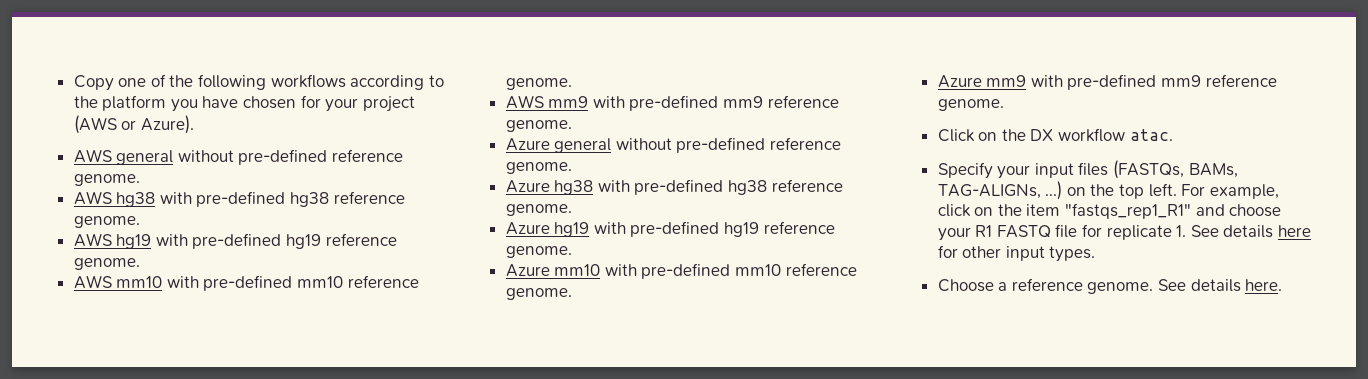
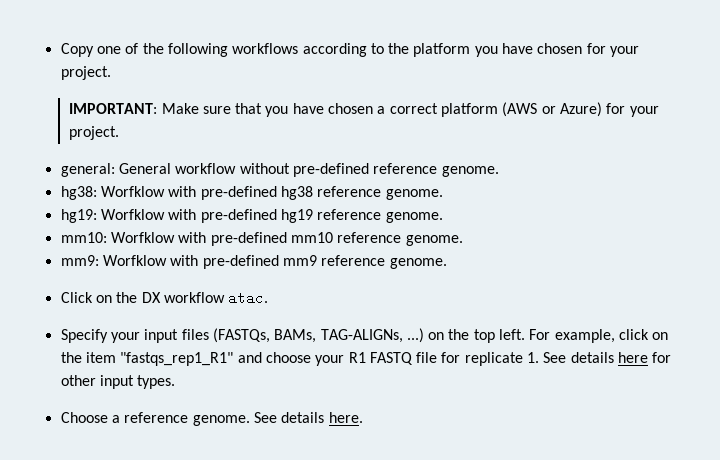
[362,96,415,112] [73,115,194,134] [73,149,404,165] [73,174,140,186] [73,191,405,207] [73,216,140,228] [73,233,397,249] [73,258,140,270] [73,275,419,291] [505,78,572,90] [505,95,839,111] [505,120,572,132] [505,137,842,153] [505,162,572,174] [505,179,843,195] [505,204,572,216] [505,221,835,237] [505,246,572,258] [505,263,857,279] [505,288,572,300] [937,75,1027,88] project (AWS or Azure). // AWS general without pre-defined reference genome. // AWS hg38 with pre-defined hg38 reference genome. // AWS hg19 with pre-defined hg19 reference genome. // AWS mm10 with pre-defined mm10 reference genome. // AWS mm9 with pre-defined mm9 reference genome. // Azure general without pre-defined reference genome. // Azure hg38 with pre-defined hg38 reference genome. // Azure hg19 with pre-defined hg19 reference genome. // Azure mm10 with pre-defined mm10 reference genome. // Azure mm9 -> [60,66,111,80] [69,102,659,117] [69,126,120,140] [60,163,499,177] [60,186,443,200] [60,209,443,223] [60,232,463,246] [60,255,167,266] project. // IMPORTANT: Make sure that you have chosen a correct platform (AWS or Azure) for your project. // general: General workflow without pre-defined reference genome. // hg38: Worfklow with pre-defined hg38 reference genome. // hg19: Worfklow with pre-defined hg19 reference genome. // mm10: Worfklow with pre-defined mm10 reference genome. // mm9: Worfklow

